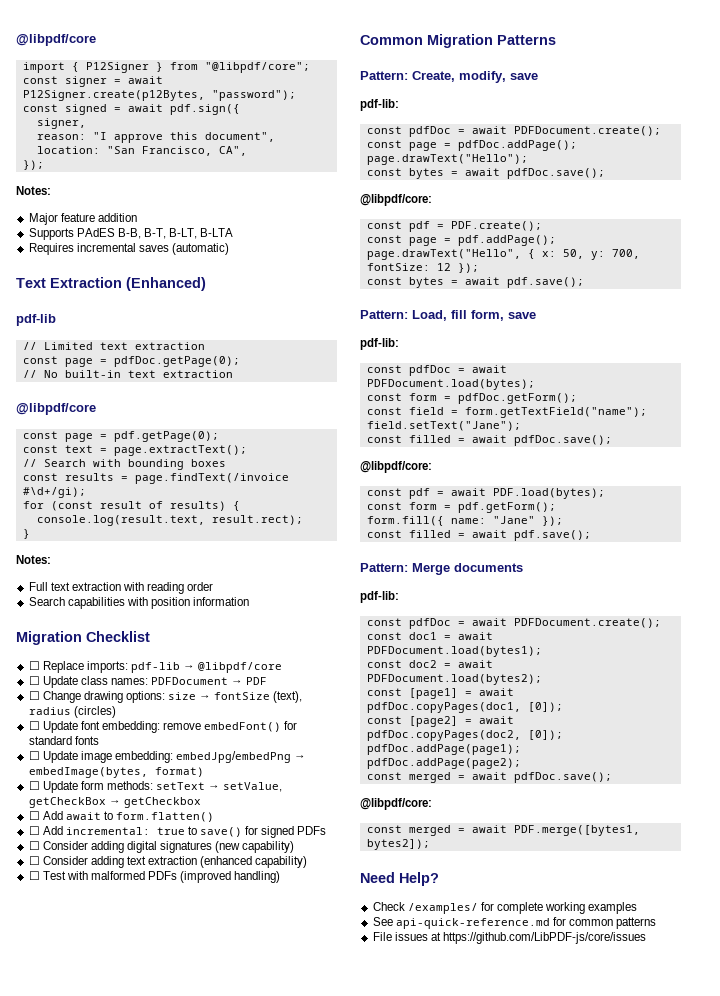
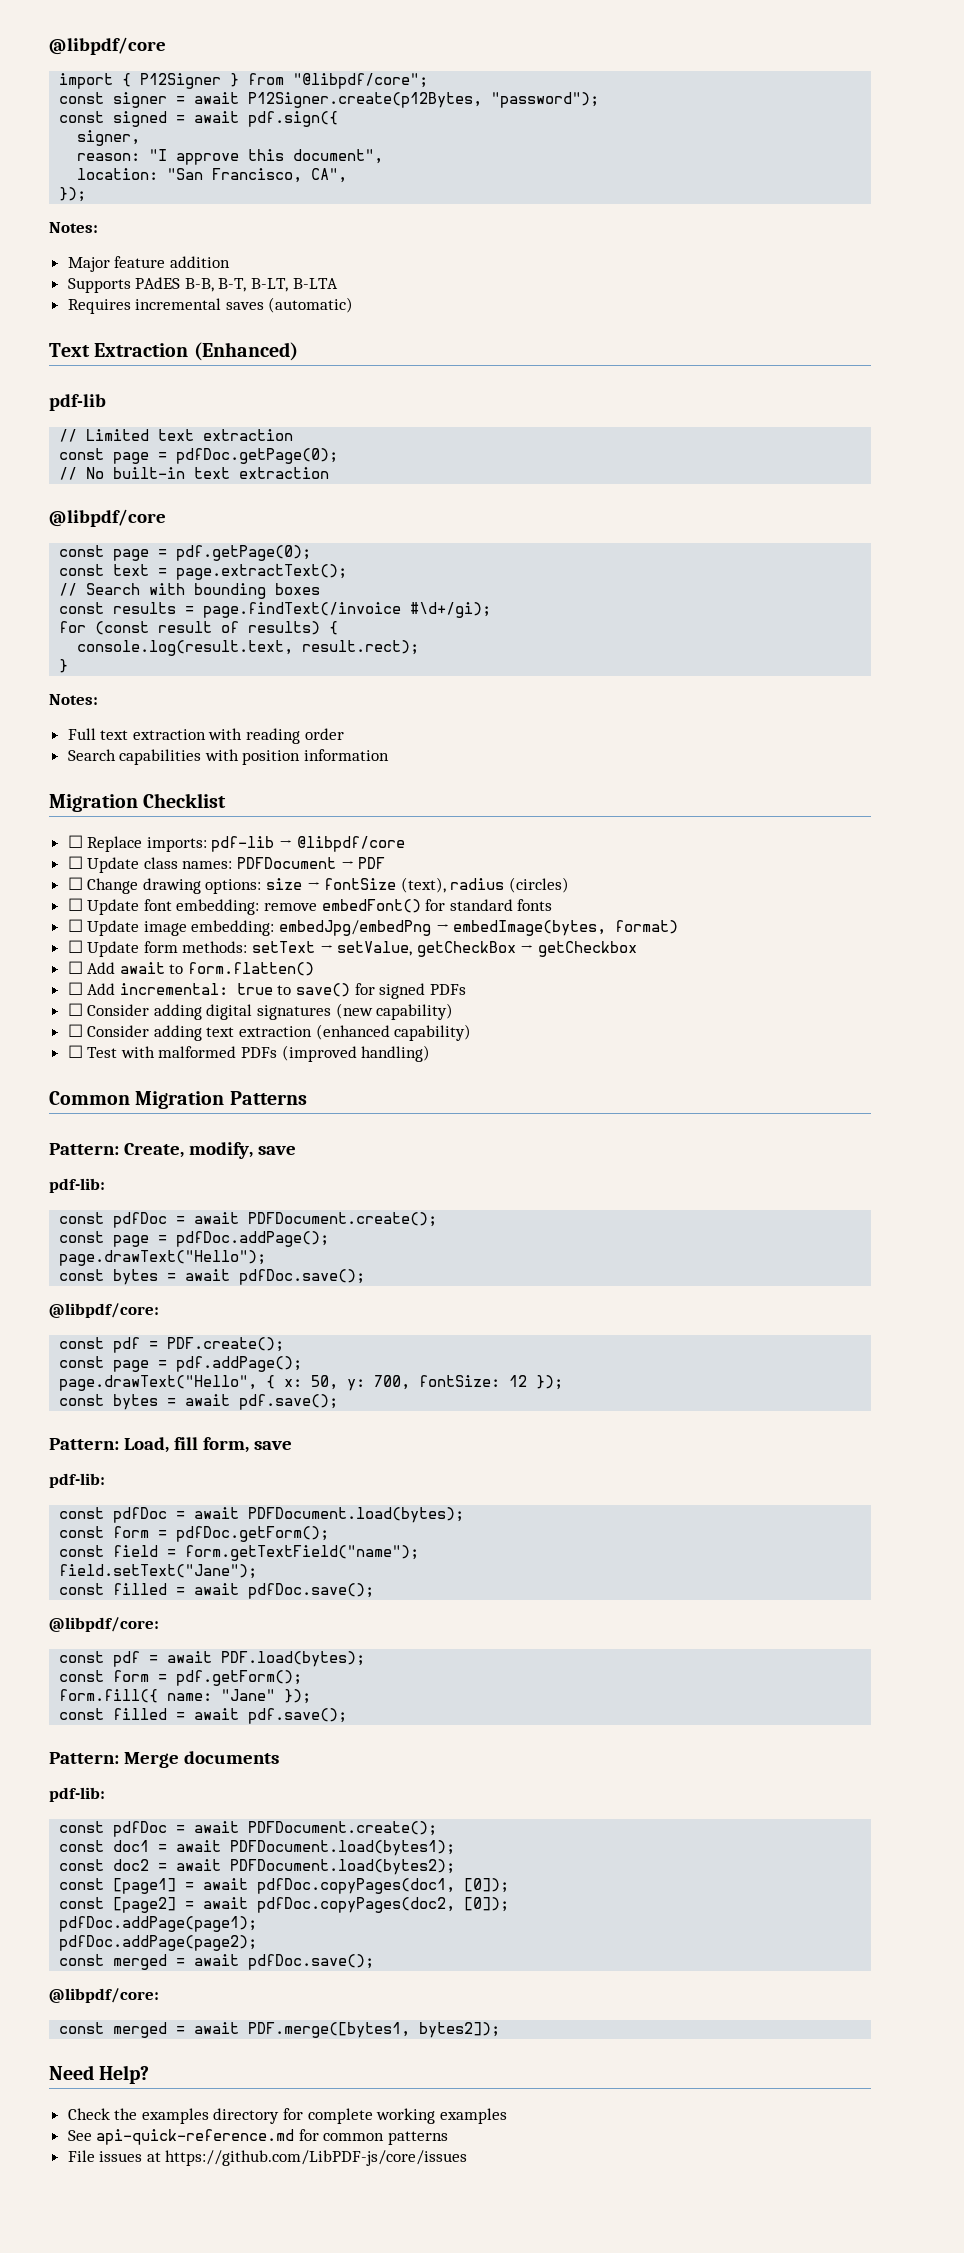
[407,903,478,914] /examples/ -> [114,2108,280,2124] the examples directory

